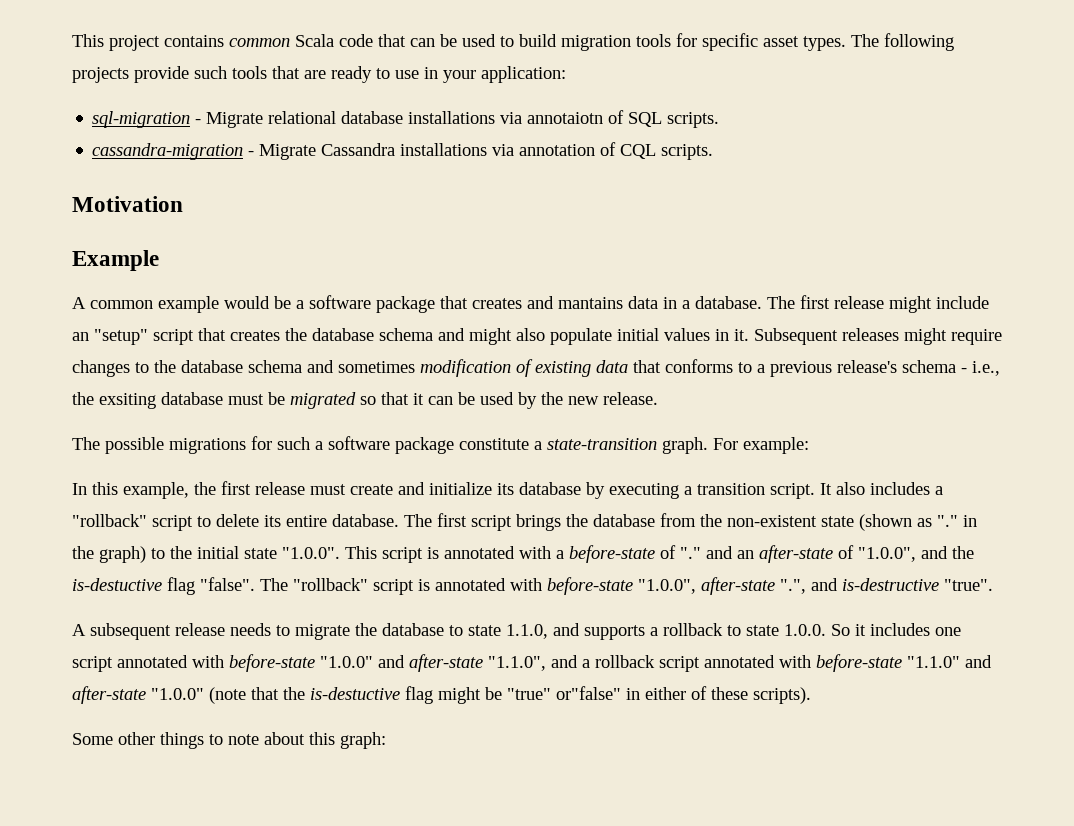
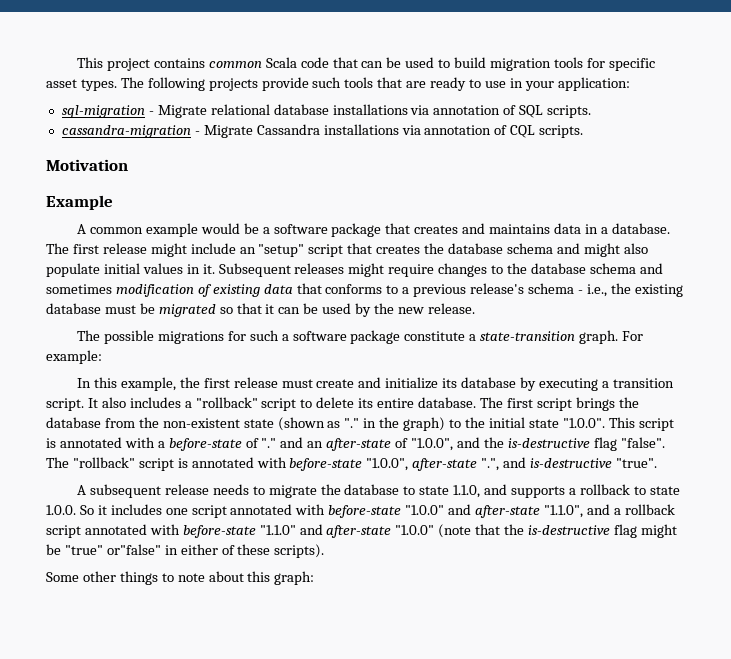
[527,112,604,124] annotaiotn -> [433,105,501,115] annotation
[558,297,623,309] mantains -> [489,224,551,234] maintains
[99,393,156,409] exsiting -> [634,284,683,297] existing
[72,578,162,591] is-destuctive -> [507,438,590,448] is-destructive
[310,687,400,700] is-destuctive -> [528,525,611,535] is-destructive

